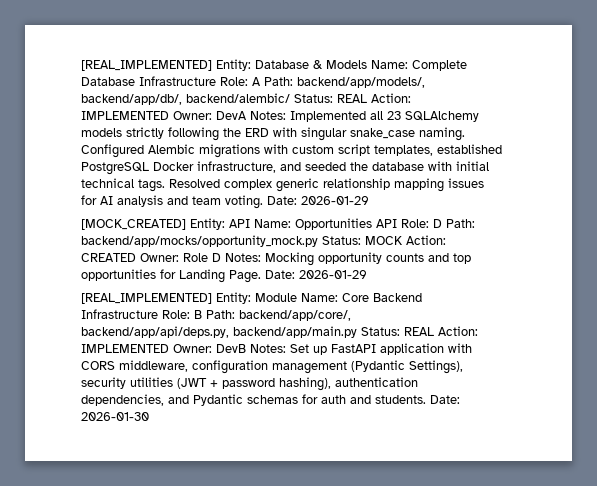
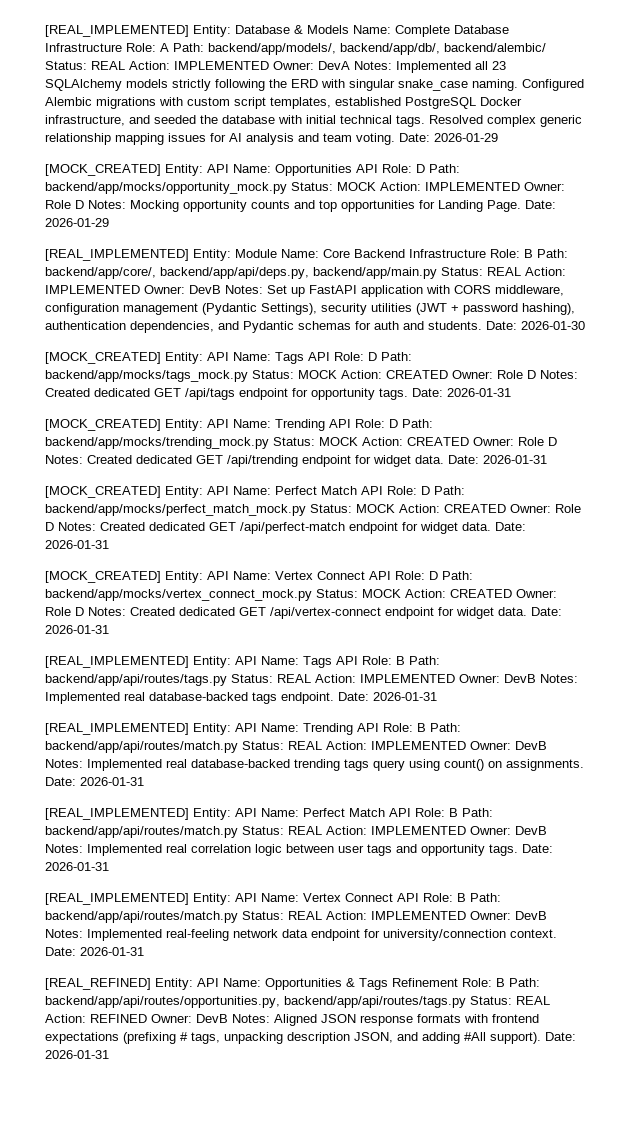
[81,253,136,262] CREATED -> [425,182,520,191] IMPLEMENTED
(149, 416) none -> [45,352,412,364] [45,370,578,382] [45,388,511,400] [45,419,433,431] [45,437,557,449] [45,455,547,467] [45,486,465,498] [45,504,581,516] [45,522,526,534] [45,540,109,549] [45,571,473,583] [45,589,557,601] [45,607,562,619] [45,625,109,634] [45,656,440,668] [45,674,578,686] [45,692,437,704] [45,723,461,735] [45,741,547,753] [45,759,584,771] [45,777,144,786] [45,808,493,820] [45,826,547,838] [45,844,553,856] [45,862,109,871] [45,893,501,905] [45,911,547,923] [45,929,557,941] [45,947,144,956] [45,978,540,990] [45,996,550,1008] [45,1014,539,1026] [45,1032,576,1044] [45,1050,109,1059] // [MOCK_CREATED] Entity: API Name: Tags API Role: D Path: backend/app/mocks/tags_mock.py Status: MOCK Action: CREATED Owner: Role D Notes: Created dedicated GET /api/tags endpoint for opportunity tags. Date: 2026-01-31 // [MOCK_CREATED] Entity: API Name: Trending API Role: D Path: backend/app/mocks/trending_mock.py Status: MOCK Action: CREATED Owner: Role D Notes: Created dedicated GET /api/trending endpoint for widget data. Date: 2026-01-31 // [MOCK_CREATED] Entity: API Name: Perfect Match API Role: D Path: backend/app/mocks/perfect_match_mock.py Status: MOCK Action: CREATED Owner: Role D Notes: Created dedicated GET /api/perfect-match endpoint for widget data. Date: 2026-01-31 // [MOCK_CREATED] Entity: API Name: Vertex Connect API Role: D Path: backend/app/mocks/vertex_connect_mock.py Status: MOCK Action: CREATED Owner: Role D Notes: Created dedicated GET /api/vertex-connect endpoint for widget data. Date: 2026-01-31 // [REAL_IMPLEMENTED] Entity: API Name: Tags API Role: B Path: backend/app/api/routes/tags.py Status: REAL Action: IMPLEMENTED Owner: DevB Notes: Implemented real database-backed tags endpoint. Date: 2026-01-31 // [REAL_IMPLEMENTED] Entity: API Name: Trending API Role: B Path: backend/app/api/routes/match.py Status: REAL Action: IMPLEMENTED Owner: DevB Notes: Implemented real database-backed trending tags query using count() on assignments. Date: 2026-01-31 // [REAL_IMPLEMENTED] Entity: API Name: Perfect Match API Role: B Path: backend/app/api/routes/match.py Status: REAL Action: IMPLEMENTED Owner: DevB Notes: Implemented real correlation logic between user tags and opportunity tags. Date: 2026-01-31 // [REAL_IMPLEMENTED] Entity: API Name: Vertex Connect API Role: B Path: backend/app/api/routes/match.py Status: REAL Action: IMPLEMENTED Owner: DevB Notes: Implemented real-feeling network data endpoint for university/connection context. Date: 2026-01-31 // [REAL_REFINED] Entity: API Name: Opportunities & Tags Refinement Role: B Path: backend/app/api/routes/opportunities.py, backend/app/api/routes/tags.py Status: REAL Action: REFINED Owner: DevB Notes: Aligned JSON response formats with frontend expectations (prefixing # tags, unpacking description JSON, and adding #All support). Date: 2026-01-31

